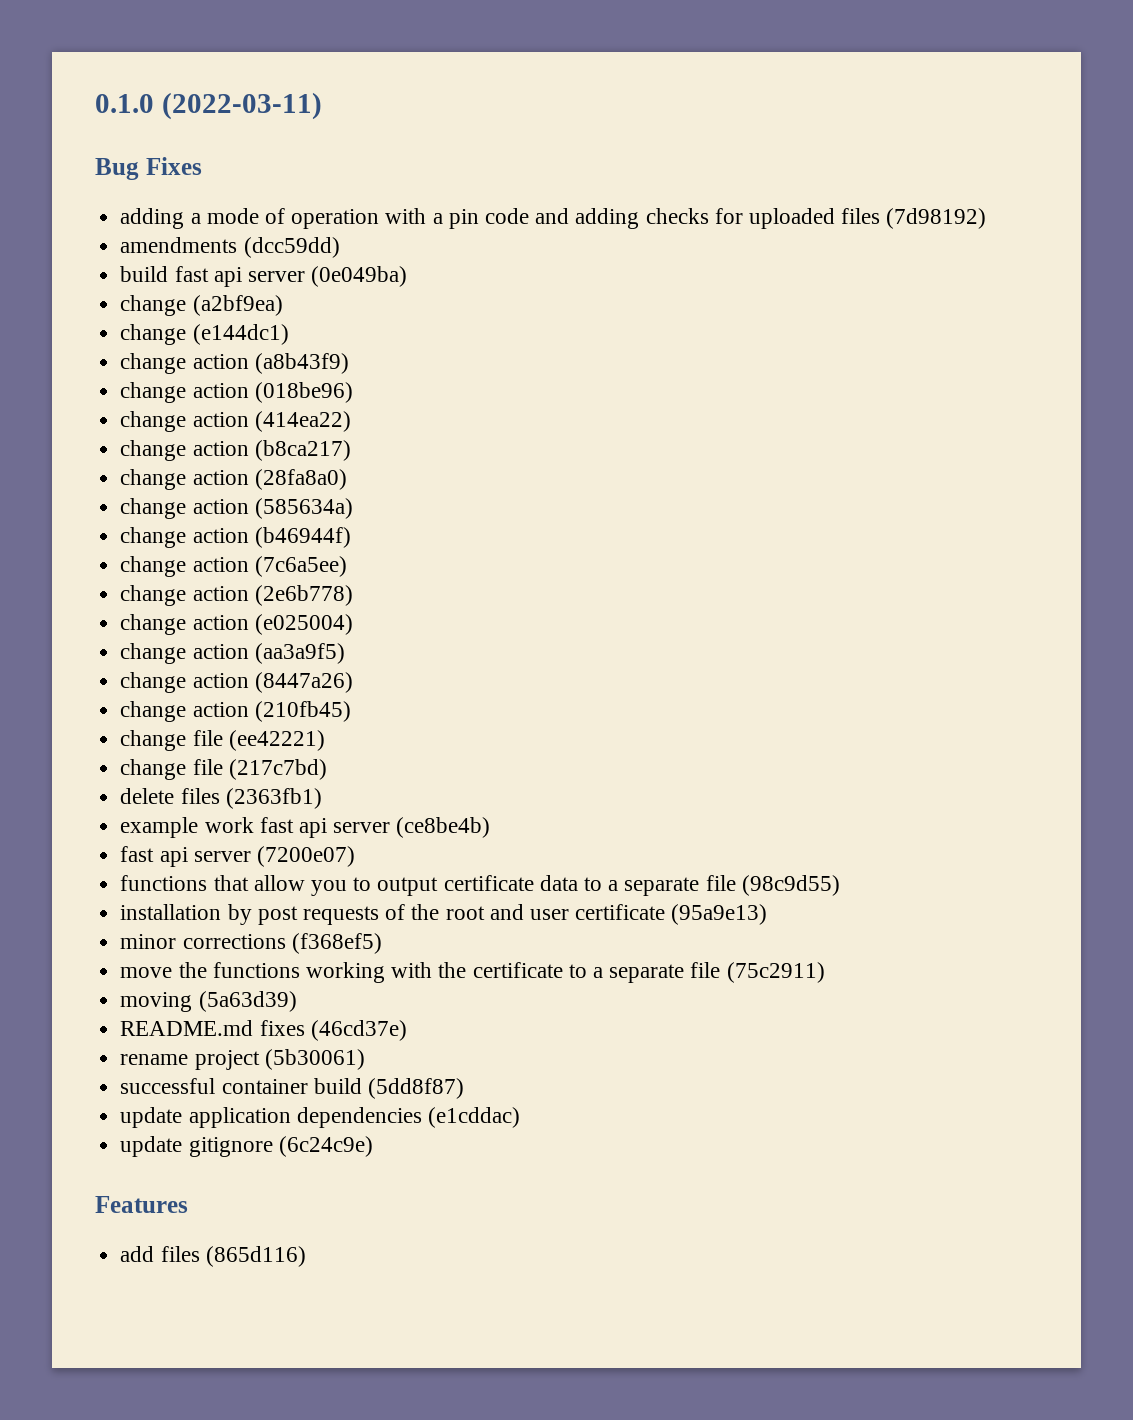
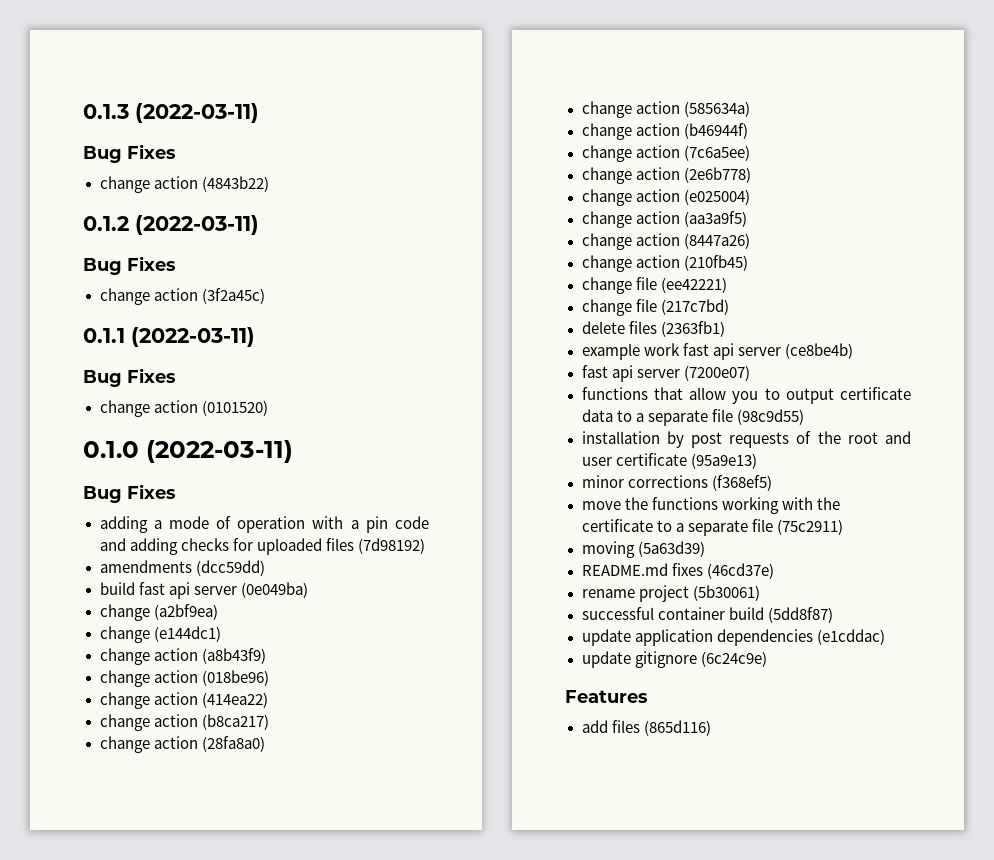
(95, 103) none -> [83,103,259,123] [83,144,176,163] [99,176,269,193] [83,215,259,235] [83,256,176,275] [99,288,265,305] [83,327,255,347] [83,368,176,387] [99,400,268,417] 0.1.3 (2022-03-11) // Bug Fixes // change action (4843b22) // 0.1.2 (2022-03-11) // Bug Fixes // change action (3f2a45c) // 0.1.1 (2022-03-11) // Bug Fixes // change action (0101520) //

